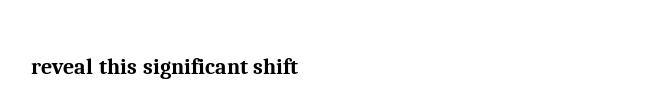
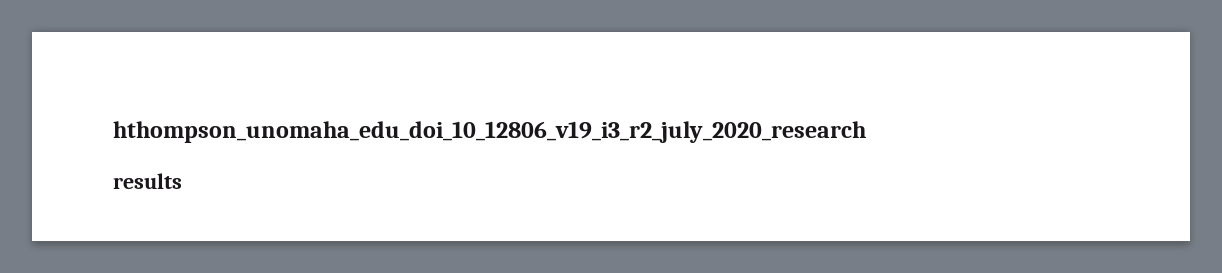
[31,58,299,79] reveal this significant shift -> [113,121,866,143] [113,173,182,189] hthompson_unomaha_edu_doi_10_12806_v19_i3_r2_july_2020_research // results

